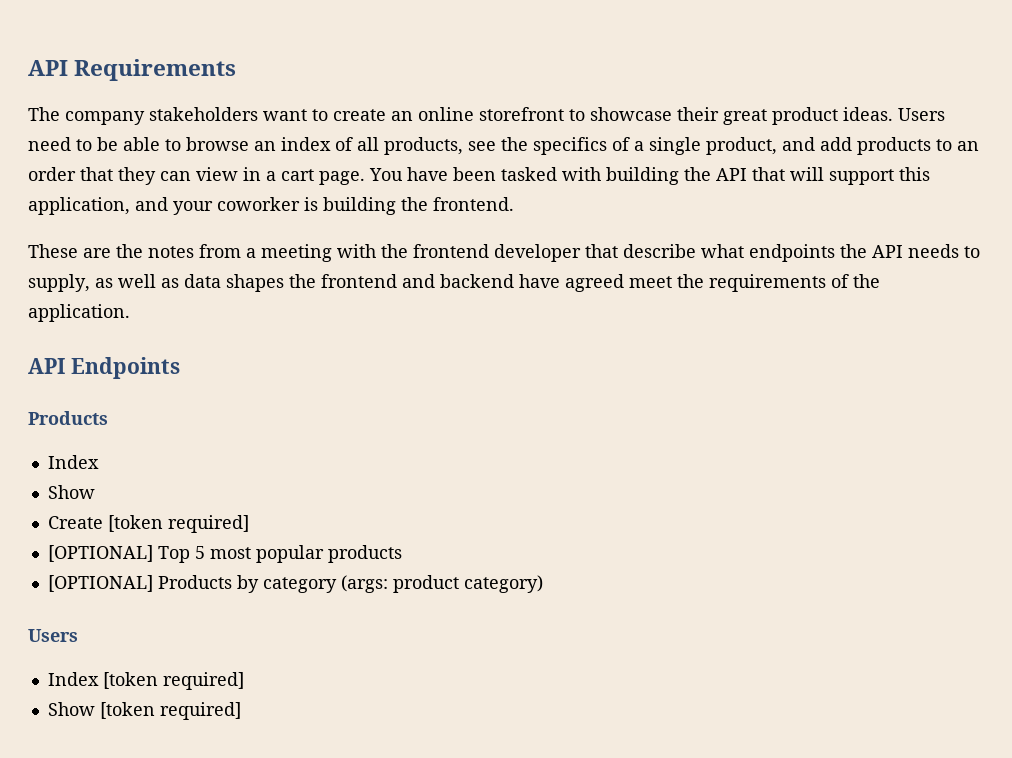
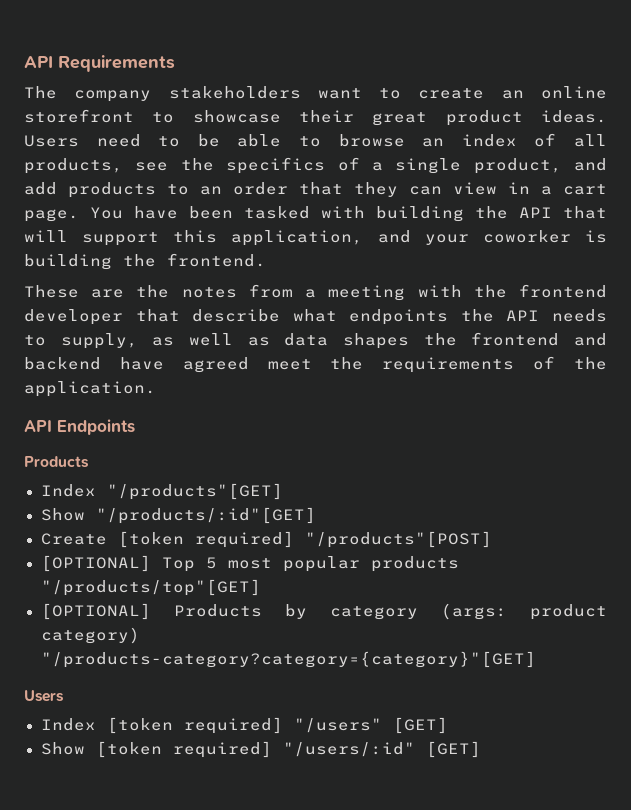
[47,485,95,499] // Show -> [106,483,283,500] [40,507,316,524] "/products"[GET] // Show "/products/:id"[GET]
(249, 524) none -> [304,531,492,548] "/products"[POST]
(402, 554) none -> [40,579,261,596] "/products/top"[GET]
(543, 584) none -> [40,651,536,668] "/products-category?category={category}"[GET]
(244, 681) none -> [293,717,448,734] "/users" [GET]
(241, 711) none -> [282,741,481,758] "/users/:id" [GET]

